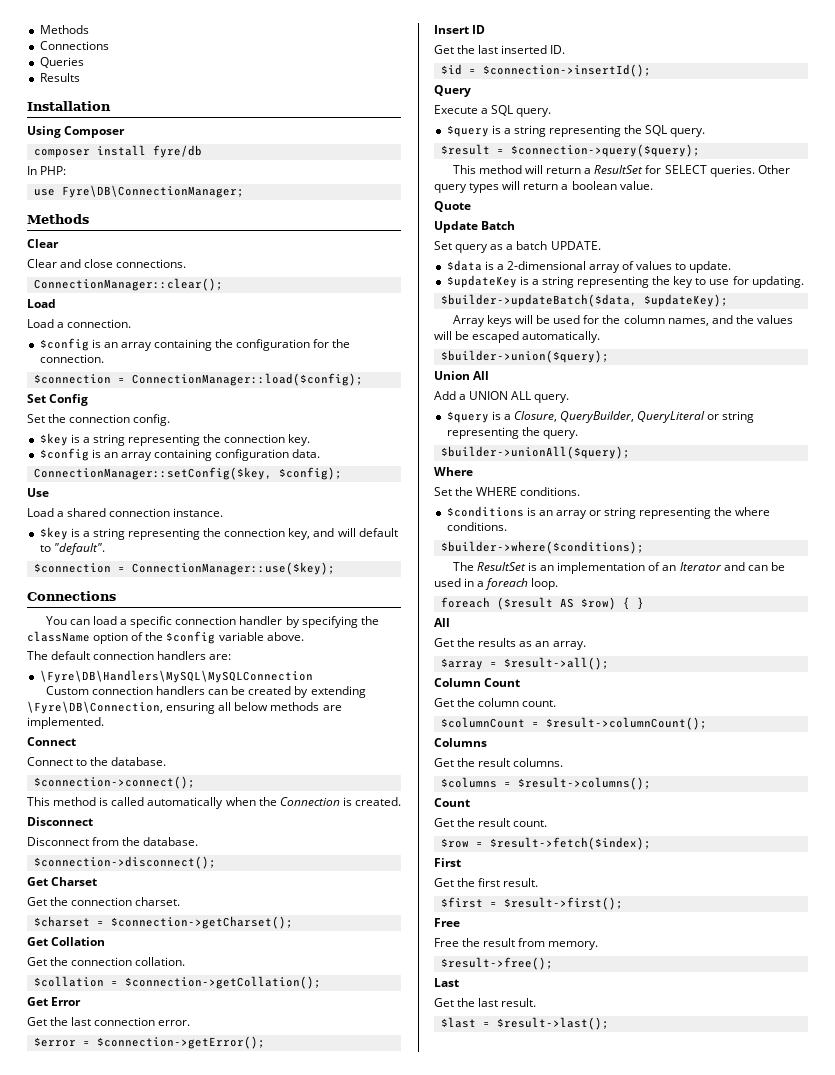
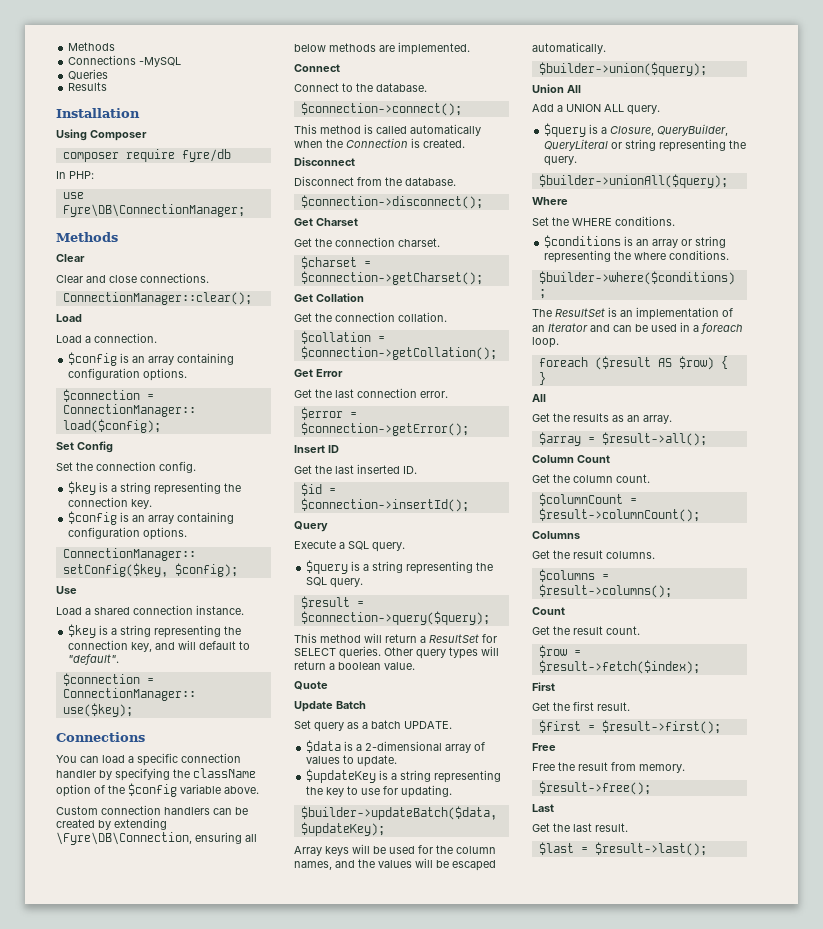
(109, 45) none -> [139,57,182,67] -MySQL
[96,145,146,156] install -> [125,149,175,162] require
[215,339,351,351] [39,354,104,363] the configuration for the connection. -> [68,368,188,381] configuration options.
[292,449,321,458] data. -> [143,527,188,540] options.
[27,651,232,660] [39,670,313,683] // The default connection handlers are: // \Fyre\DB\Handlers\MySQL\MySQLConnection -> (259, 790) none

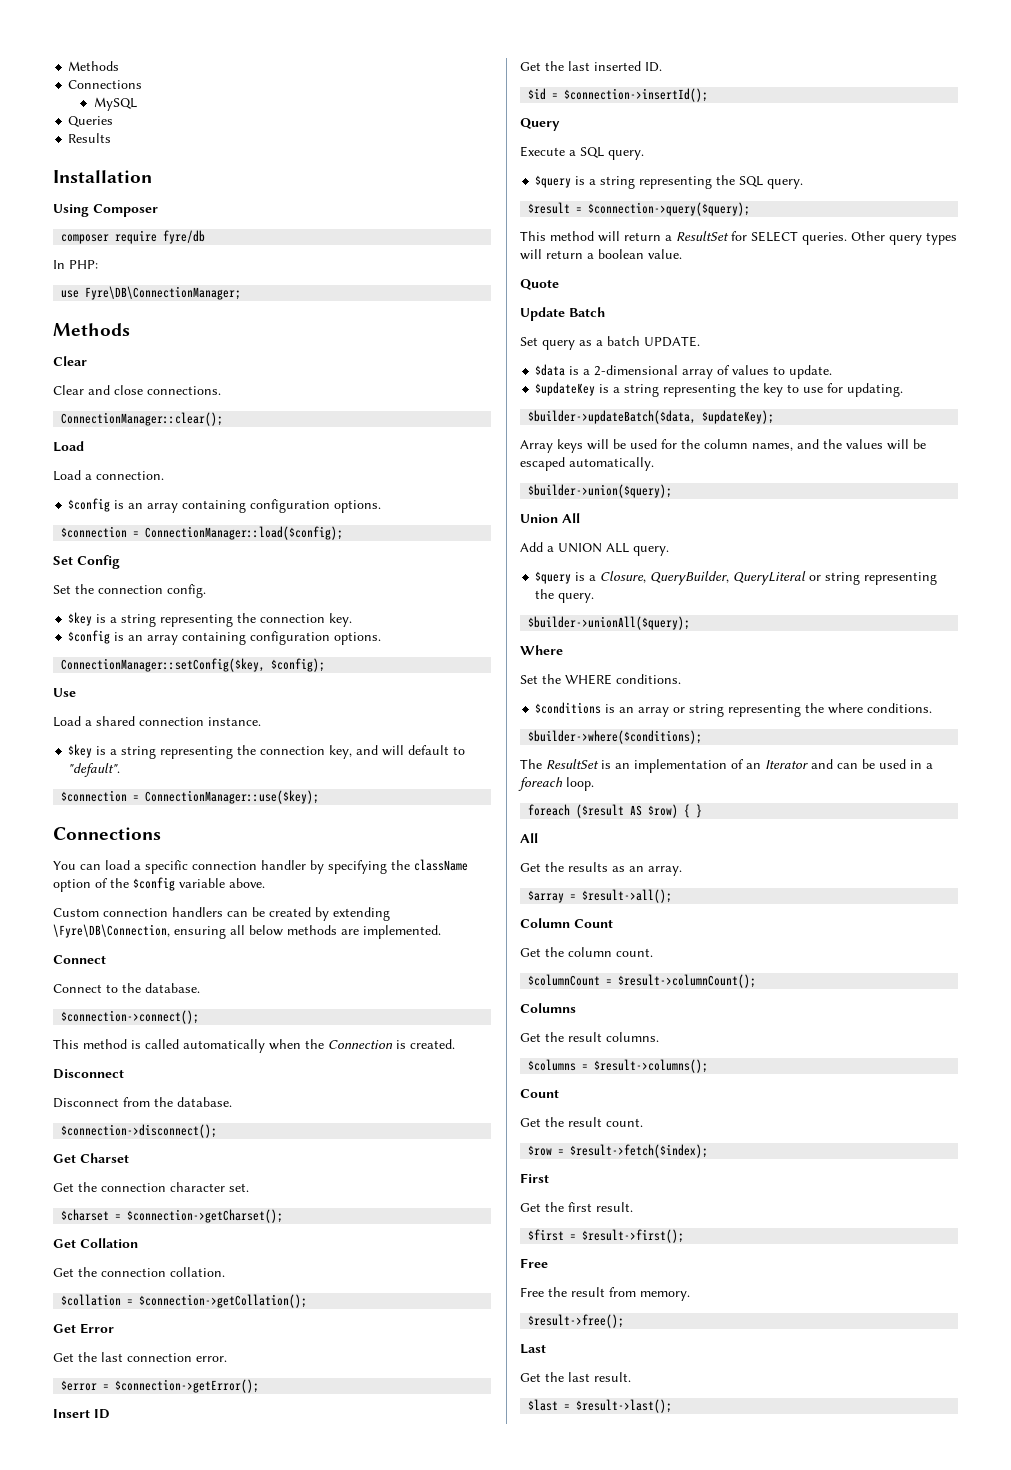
[139,57,182,67] -MySQL -> [93,97,137,111] // MySQL
[398,238,440,247] charset. -> [170,1182,249,1192] character set.

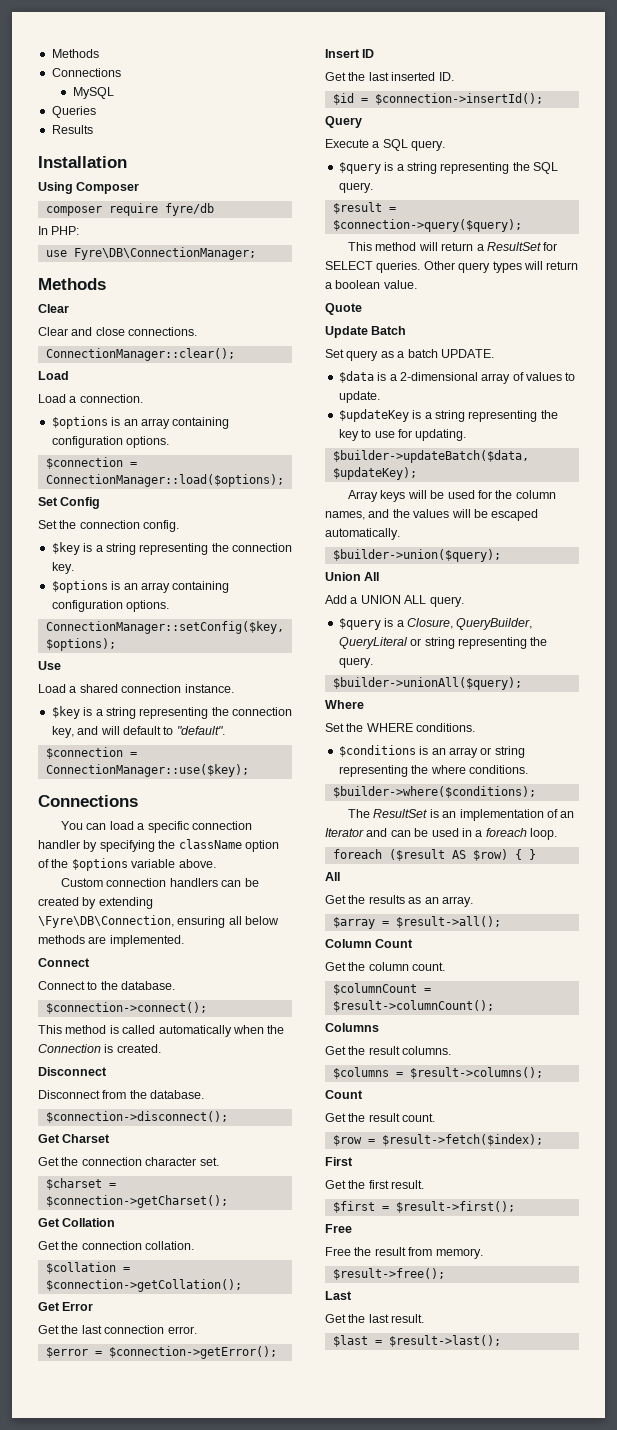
[68,498,111,512] $config -> [51,416,108,429] $options
[145,526,344,540] ConnectionManager::load($config); -> [45,474,284,487] ConnectionManager::load($options);
[68,630,111,644] $config -> [51,580,108,593] $options
[271,658,326,672] $config); -> [45,638,116,651] $options);
[133,877,175,891] $config -> [71,858,128,871] $options

